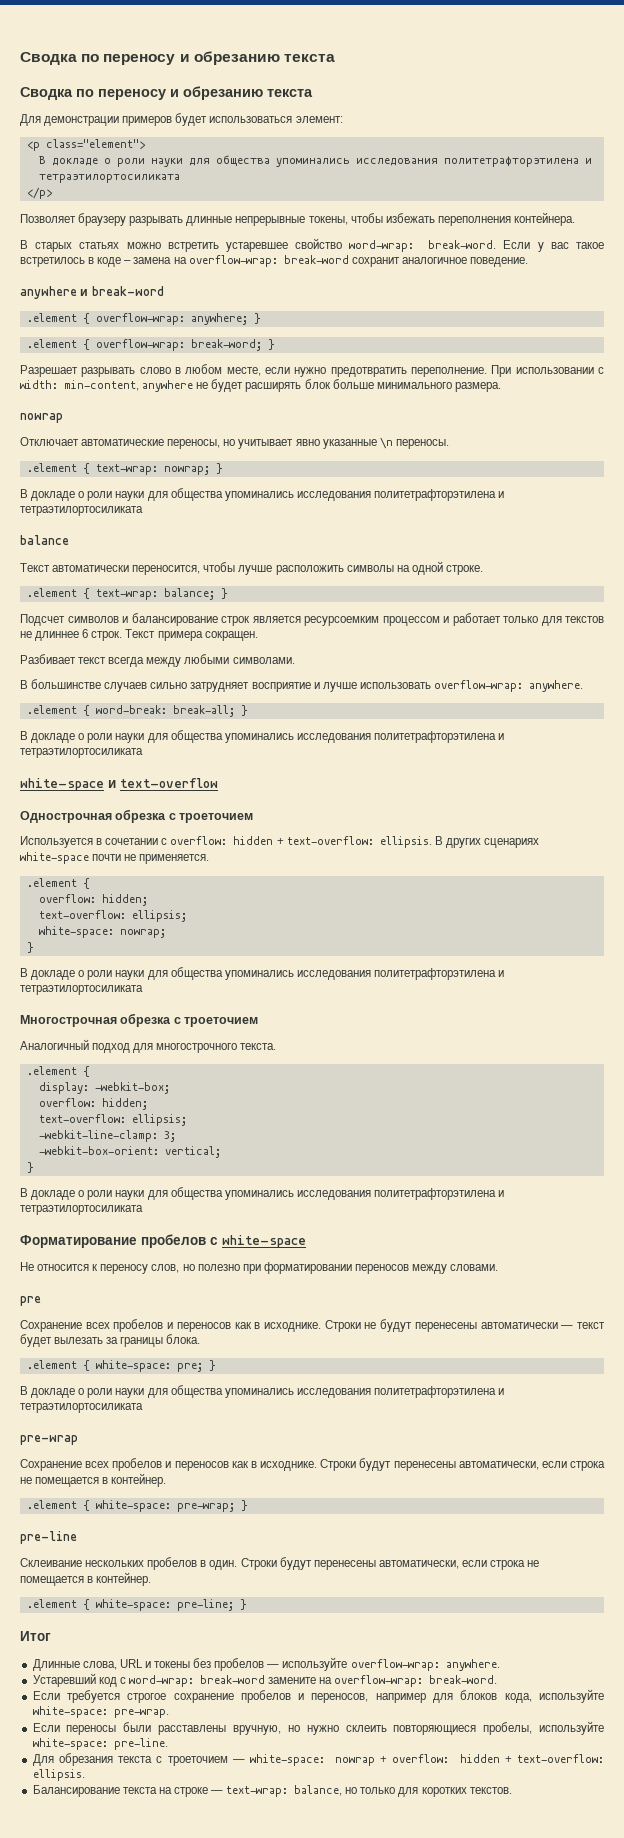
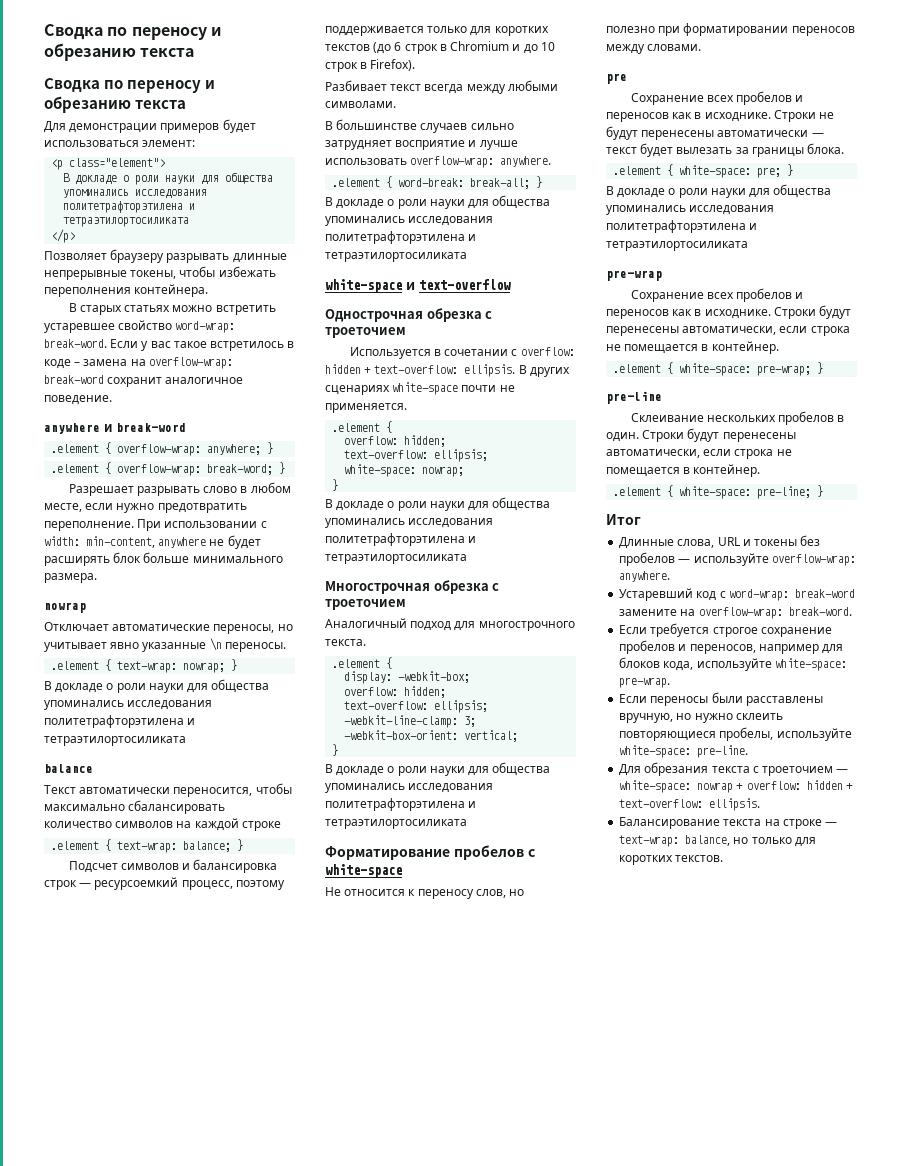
[238,561,483,575] лучше расположить символы на одной строке. -> [44,800,226,814] [44,818,281,831] максимально сбалансировать количество символов на каждой строке
[131,613,604,626] [20,629,258,641] балансирование строк является ресурсоемким процессом и работает только для текстов не длиннее 6 строк. Текст примера сокращен. -> [193,859,278,873] [44,877,285,890] [325,26,549,36] [325,41,555,54] [325,59,416,72] балансировка строк — ресурсоемкий процесс, поэтому поддерживается только для коротких текстов (до 6 строк в Chromium и до 10 строк в Firefox).

